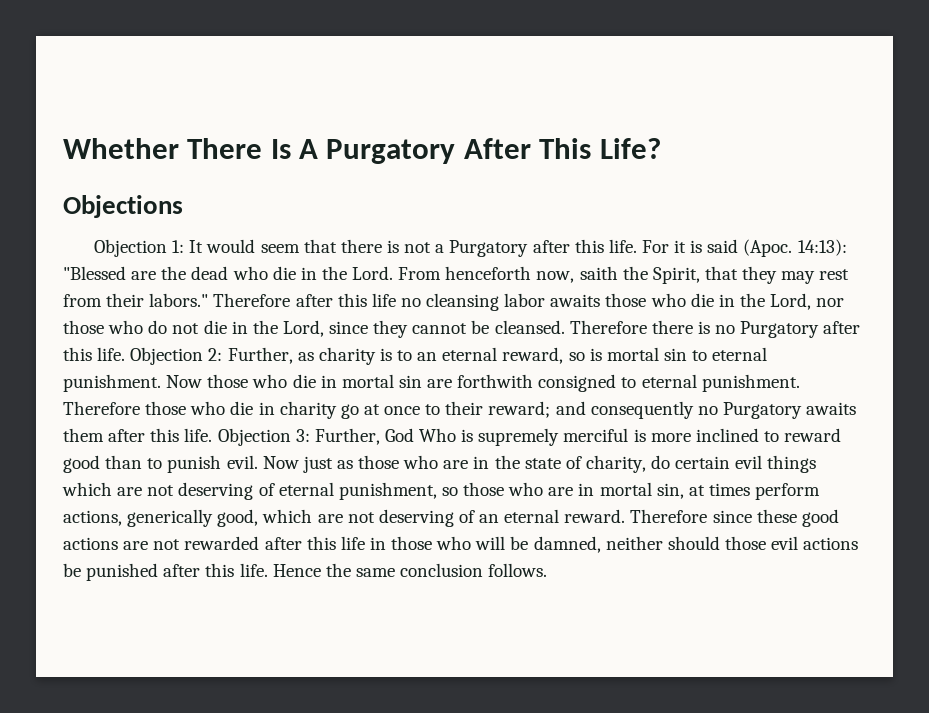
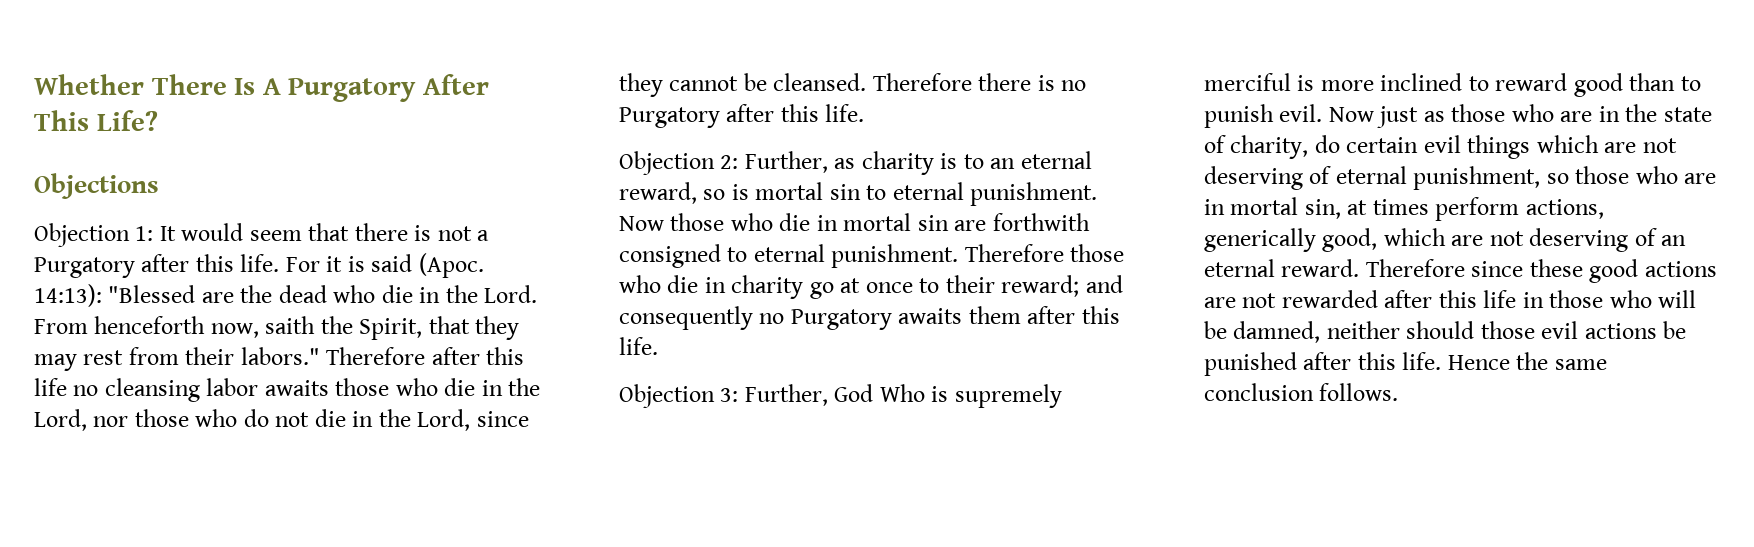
(126, 354) none -> (865, 113) //
(213, 435) none -> (658, 346) //

